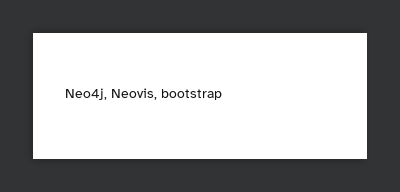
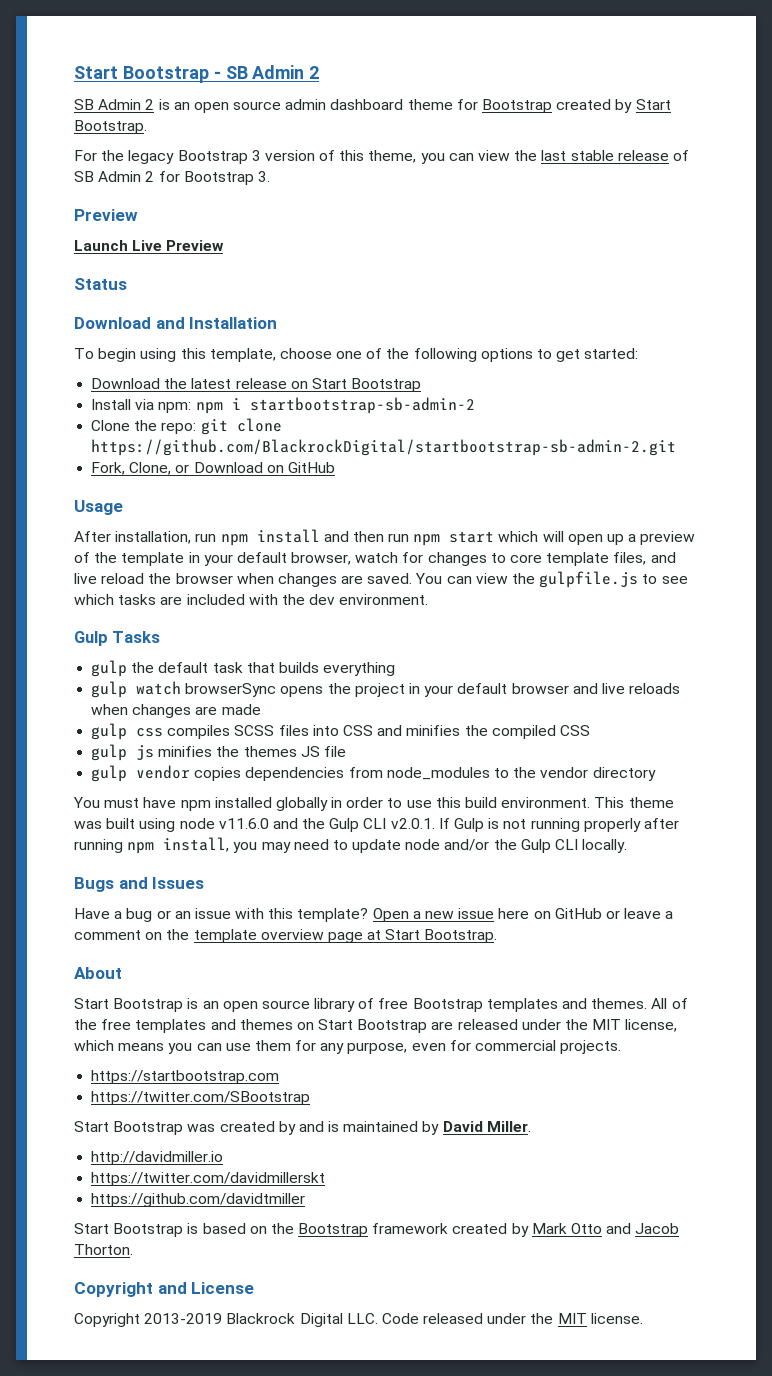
[65,88,222,100] Neo4j, Neovis, bootstrap -> [74,65,320,83] [74,99,671,113] [74,120,147,134] [74,150,689,164] [74,171,270,185] [74,209,138,221] [74,240,225,251] [74,278,127,290] [74,317,278,329] [74,348,639,362] [91,378,422,392] [91,397,475,414] [91,418,282,435] [91,439,677,456] [91,462,335,475] [74,500,123,515] [74,529,696,546] [74,552,676,566] [74,571,688,588] [74,594,429,605] [74,631,161,646] [91,660,396,677] [91,681,681,698] [91,704,261,718] [91,723,590,740] [91,744,346,761] [91,765,656,782] [73,797,674,811] [74,818,679,832] [74,837,628,854] [74,877,205,892] [74,908,674,922] [74,929,498,943] [74,967,122,979] [74,998,688,1012] [74,1019,678,1033] [74,1040,622,1054] [91,1070,280,1084] [91,1091,311,1105] [74,1121,531,1135] [91,1151,224,1165] [91,1172,326,1186] [91,1193,306,1207] [74,1223,680,1237] [74,1244,133,1255] [74,1282,255,1297] [74,1313,643,1327] Start Bootstrap - SB Admin 2 // SB Admin 2 is an open source admin dashboard theme for Bootstrap created by Start Bootstrap. // For the legacy Bootstrap 3 version of this theme, you can view the last stable release of SB Admin 2 for Bootstrap 3. // Preview // Launch Live Preview // Status // Download and Installation // To begin using this template, choose one of the following options to get started: // Download the latest release on Start Bootstrap // Install via npm: npm i startbootstrap-sb-admin-2 // Clone the repo: git clone https://github.com/BlackrockDigital/startbootstrap-sb-admin-2.git // Fork, Clone, or Download on GitHub // Usage // After installation, run npm install and then run npm start which will open up a preview of the template in your default browser, watch for changes to core template files, and live reload the browser when changes are saved. You can view the gulpfile.js to see which tasks are included with the dev environment. // Gulp Tasks // gulp the default task that builds everything // gulp watch browserSync opens the project in your default browser and live reloads when changes are made // gulp css compiles SCSS files into CSS and minifies the compiled CSS // gulp js minifies the themes JS file // gulp vendor copies dependencies from node_modules to the vendor directory // You must have npm installed globally in order to use this build environment. This theme was built using node v11.6.0 and the Gulp CLI v2.0.1. If Gulp is not running properly after running npm install, you may need to update node and/or the Gulp CLI locally. // Bugs and Issues // Have a bug or an issue with this template? Open a new issue here on GitHub or leave a comment on the template overview page at Start Bootstrap. // About // Start Bootstrap is an open source library of free Bootstrap templates and themes. All of the free templates and themes on Start Bootstrap are released under the MIT license, which means you can use them for any purpose, even for commercial projects. // https://startbootstrap.com // https://twitter.com/SBootstrap // Start Bootstrap was created by and is maintained by David Miller. // http://davidmiller.io // https://twitter.com/davidmillerskt // https://github.com/davidtmiller // Start Bootstrap is based on the Bootstrap framework created by Mark Otto and Jacob Thorton. // Copyright and License // Copyright 2013-2019 Blackrock Digital LLC. Code released under the MIT license.

